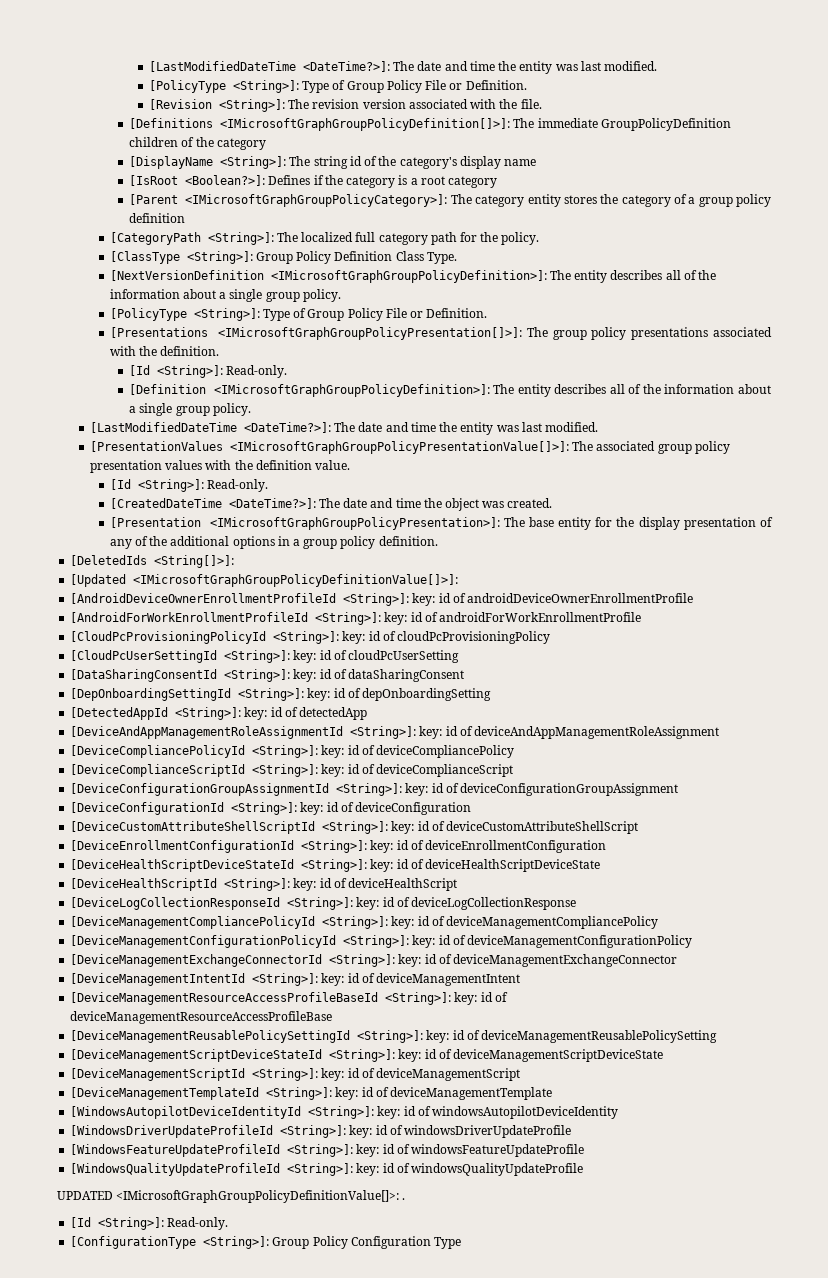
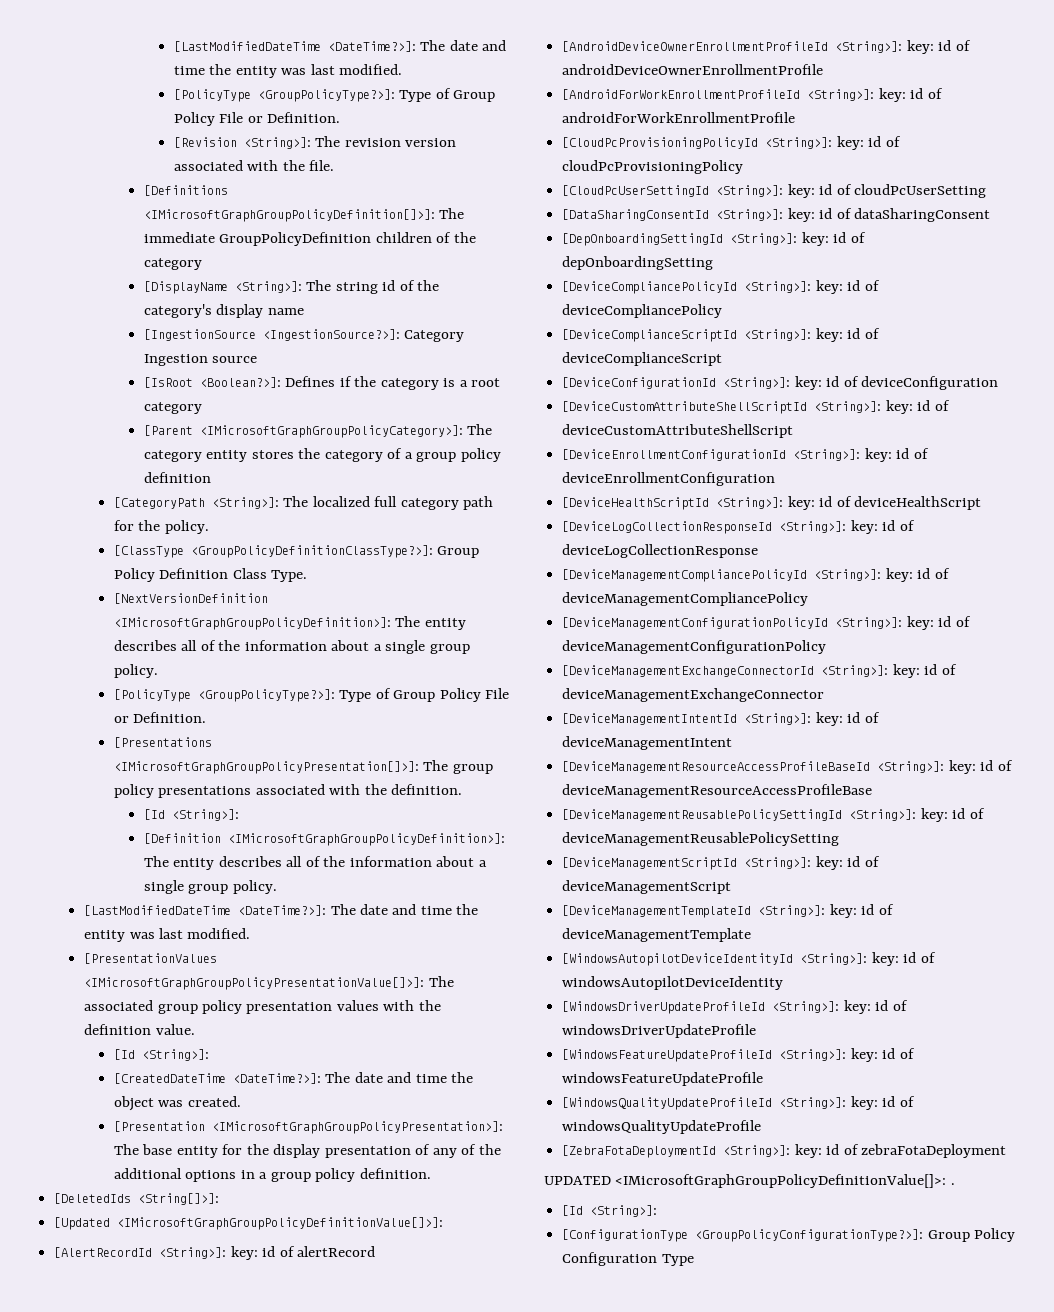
[232,80,299,93] <String>]: -> [257,89,395,102] <GroupPolicyType?>]:
(537, 162) none -> [143,329,465,342] [143,354,258,366] // [IngestionSource <IngestionSource?>]: Category Ingestion source
[186,251,253,264] <String>]: -> [191,545,434,558] <GroupPolicyDefinitionClassType?>]:
[193,308,260,321] <String>]: -> [198,689,336,702] <GroupPolicyType?>]:
[226,365,288,378] Read-only. -> (239, 815) none
[206,479,268,492] Read-only. -> (210, 1055) none
(459, 580) none -> [54,1246,375,1260] // [AlertRecordId <String>]: key: id of alertRecord
[70,707,368,720] [70,726,720,739] // [DetectedAppId <String>]: key: id of detectedApp // [DeviceAndAppManagementRoleAssignmentId <String>]: key: id of deviceAndAppManagementRoleAssignment -> (714, 263) none
[70,783,679,796] // [DeviceConfigurationGroupAssignmentId <String>]: key: id of deviceConfigurationGroupAssignment -> (723, 359) none
[70,859,601,872] // [DeviceHealthScriptDeviceStateId <String>]: key: id of deviceHealthScriptDeviceState -> (776, 479) none
[70,1049,664,1062] // [DeviceManagementScriptDeviceStateId <String>]: key: id of deviceManagementScriptDeviceState -> (840, 839) none
(584, 1169) none -> [562,1144,1006,1158] // [ZebraFotaDeploymentId <String>]: key: id of zebraFotaDeployment
[167,1217,229,1230] Read-only. -> (658, 1211) none
[203,1236,270,1249] <String>]: -> [695,1229,924,1242] <GroupPolicyConfigurationType?>]:

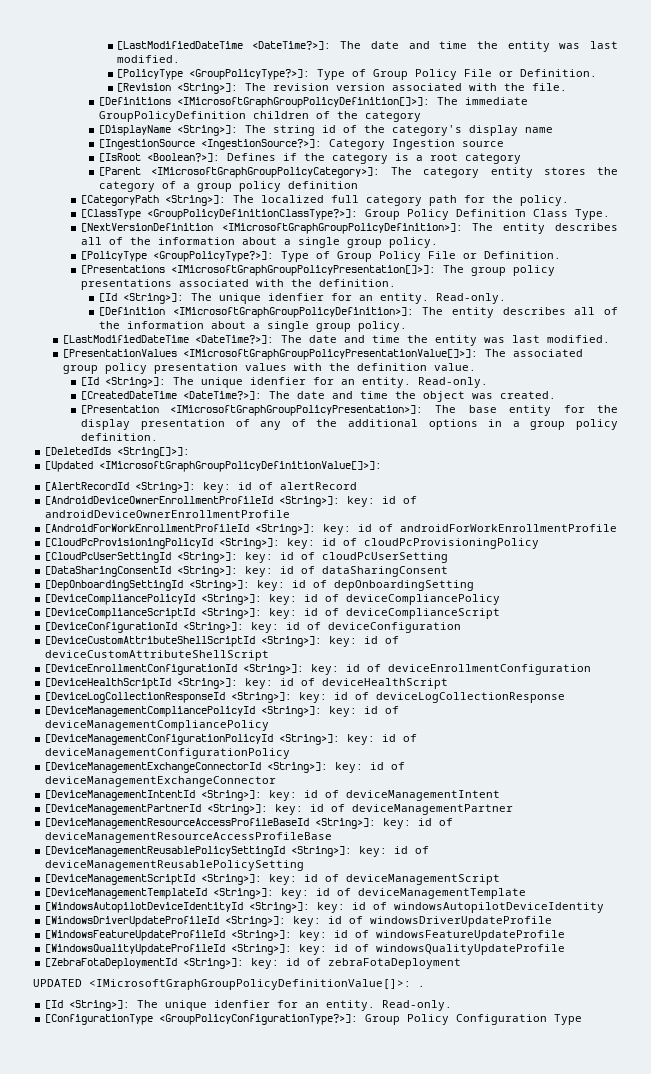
(239, 815) none -> [191,293,507,304] The unique idenfier for an entity. Read-only.
(210, 1055) none -> [173,377,489,388] The unique idenfier for an entity. Read-only.
(733, 743) none -> [45,804,514,815] // [DeviceManagementPartnerId <String>]: key: id of deviceManagementPartner
(658, 1211) none -> [137,1000,453,1011] The unique idenfier for an entity. Read-only.

